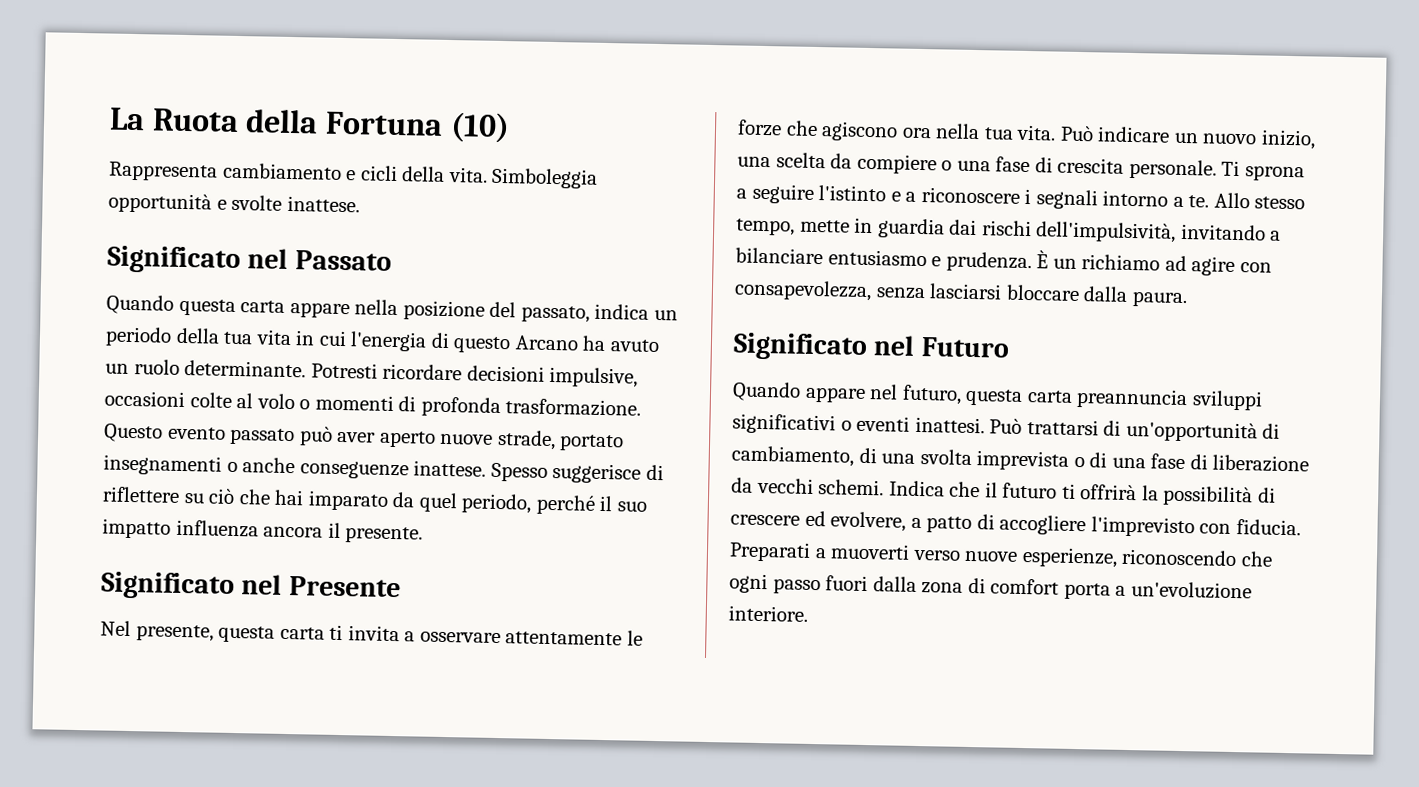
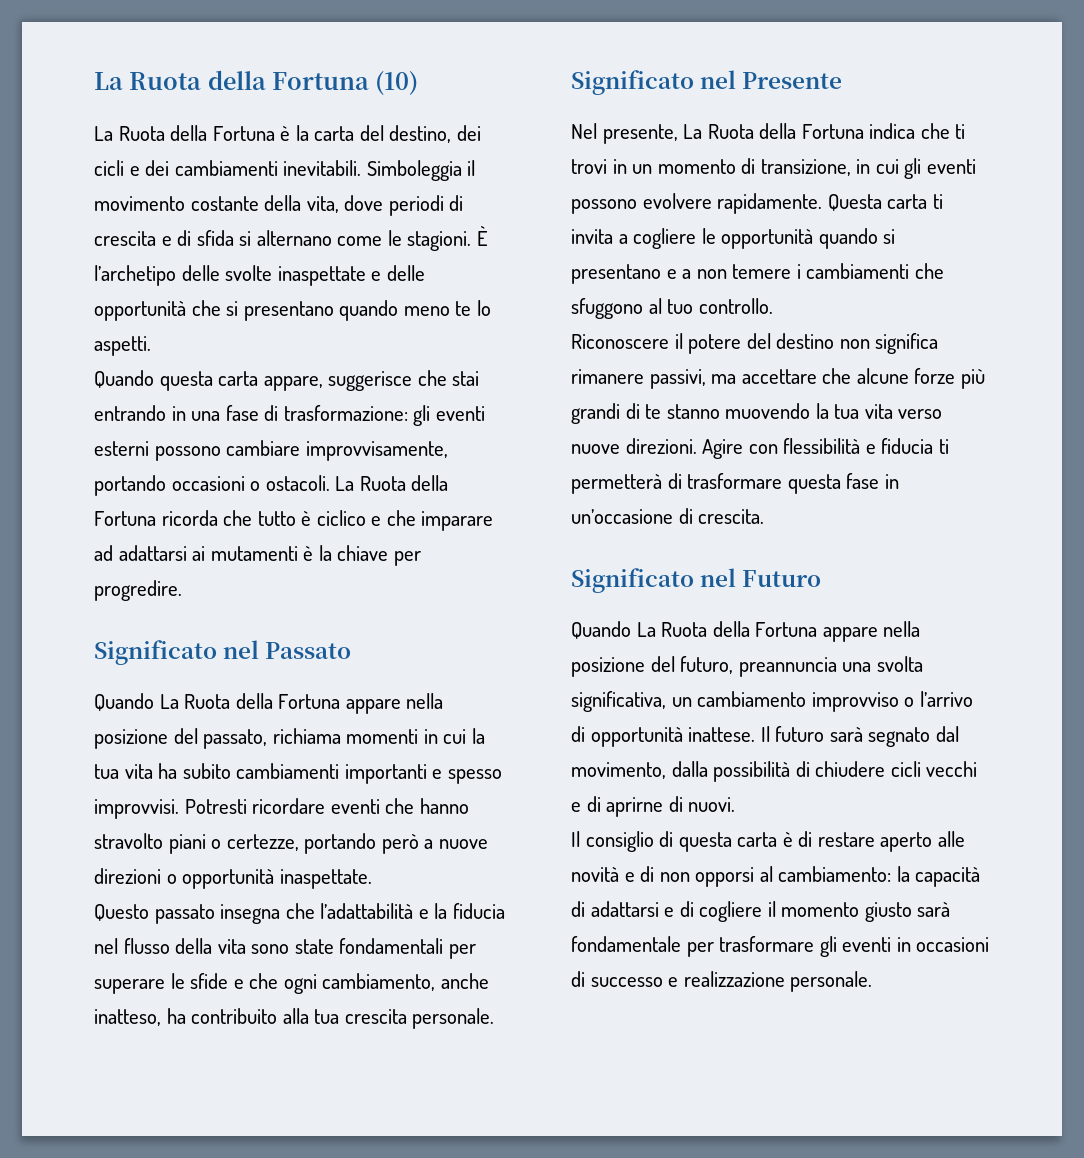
[108,161,599,189] [108,192,360,214] Rappresenta cambiamento e cicli della vita. Simboleggia opportunità e svolte inattese. -> [94,125,481,143] [94,160,476,181] [94,195,464,216] [94,226,488,251] [94,265,425,286] [94,300,491,321] [94,336,151,356] [94,370,480,391] [94,405,485,426] [94,440,448,461] [94,475,449,496] [94,510,494,531] [94,545,421,566] [94,580,182,601] La Ruota della Fortuna è la carta del destino, dei cicli e dei cambiamenti inevitabili. Simboleggia il movimento costante della vita, dove periodi di crescita e di sfida si alternano come le stagioni. È l’archetipo delle svolte inaspettate e delle opportunità che si presentano quando meno te lo aspetti. // Quando questa carta appare, suggerisce che stai entrando in una fase di trasformazione: gli eventi esterni possono cambiare improvvisamente, portando occasioni o ostacoli. La Ruota della Fortuna ricorda che tutto è ciclico e che imparare ad adattarsi ai mutamenti è la chiave per progredire.
[178,298,286,316] questa carta -> [159,693,341,709] La Ruota della Fortuna
[594,303,678,321] [105,326,660,354] [105,359,639,388] [104,390,642,418] [103,423,625,452] [103,454,664,484] [102,486,647,515] [102,518,424,544] indica un periodo della tua vita in cui l'energia di questo Arcano ha avuto un ruolo determinante. Potresti ricordare decisioni impulsive, occasioni colte al volo o momenti di profonda trasformazione. Questo evento passato può aver aperto nuove strade, portato insegnamenti o anche conseguenze inattese. Spesso suggerisce di riflettere su ciò che hai imparato da quel periodo, perché il suo impatto influenza ancora il presente. -> [272,728,485,744] [94,763,502,784] [94,798,469,819] [94,833,488,854] [94,868,372,889] [94,903,505,924] [94,938,476,959] [94,973,489,994] [94,1008,495,1029] richiama momenti in cui la tua vita ha subito cambiamenti importanti e spesso improvvisi. Potresti ricordare eventi che hanno stravolto piani o certezze, portando però a nuove direzioni o opportunità inaspettate. // Questo passato insegna che l’adattabilità e la fiducia nel flusso della vita sono state fondamentali per superare le sfide e che ogni cambiamento, anche inatteso, ha contribuito alla tua crescita personale.
[218,624,643,646] [737,119,1316,150] [737,152,1305,182] [736,183,1306,210] [736,217,1282,243] [735,247,1272,276] [734,279,1188,308] [733,332,1010,361] [732,381,1263,411] [732,413,1281,443] [731,445,1310,473] [731,477,1276,507] [730,510,1301,538] [729,541,1273,568] [729,573,1252,600] [728,605,808,622] questa carta ti invita a osservare attentamente le forze che agiscono ora nella tua vita. Può indicare un nuovo inizio, una scelta da compiere o una fase di crescita personale. Ti sprona a seguire l'istinto e a riconoscere i segnali intorno a te. Allo stesso tempo, mette in guardia dai rischi dell'impulsività, invitando a bilanciare entusiasmo e prudenza. È un richiamo ad agire con consapevolezza, senza lasciarsi bloccare dalla paura. // Significato nel Futuro // Quando appare nel futuro, questa carta preannuncia sviluppi significativi o eventi inattesi. Può trattarsi di un'opportunità di cambiamento, di una svolta imprevista o di una fase di liberazione da vecchi schemi. Indica che il futuro ti offrirà la possibilità di crescere ed evolvere, a patto di accogliere l'imprevisto con fiducia. Preparati a muoverti verso nuove esperienze, riconoscendo che ogni passo fuori dalla zona di comfort porta a un'evoluzione interiore. -> [683,123,966,139] [571,158,976,179] [571,193,943,214] [571,228,896,249] [571,263,944,284] [571,298,773,319] [571,333,939,354] [571,368,985,389] [571,403,943,424] [571,438,949,459] [571,473,899,494] [571,508,765,524] [571,568,822,593] [571,621,921,642] [571,656,923,677] [571,691,973,712] [571,726,959,747] [571,761,978,782] [571,796,736,817] [571,831,965,852] [571,866,981,887] [571,901,951,922] [571,936,990,957] [571,971,873,992] La Ruota della Fortuna indica che ti trovi in un momento di transizione, in cui gli eventi possono evolvere rapidamente. Questa carta ti invita a cogliere le opportunità quando si presentano e a non temere i cambiamenti che sfuggono al tuo controllo. // Riconoscere il potere del destino non significa rimanere passivi, ma accettare che alcune forze più grandi di te stanno muovendo la tua vita verso nuove direzioni. Agire con flessibilità e fiducia ti permetterà di trasformare questa fase in un’occasione di crescita. // Significato nel Futuro // Quando La Ruota della Fortuna appare nella posizione del futuro, preannuncia una svolta significativa, un cambiamento improvviso o l’arrivo di opportunità inattese. Il futuro sarà segnato dal movimento, dalla possibilità di chiudere cicli vecchi e di aprirne di nuovi. // Il consiglio di questa carta è di restare aperto alle novità e di non opporsi al cambiamento: la capacità di adattarsi e di cogliere il momento giusto sarà fondamentale per trasformare gli eventi in occasioni di successo e realizzazione personale.

